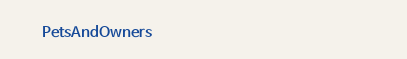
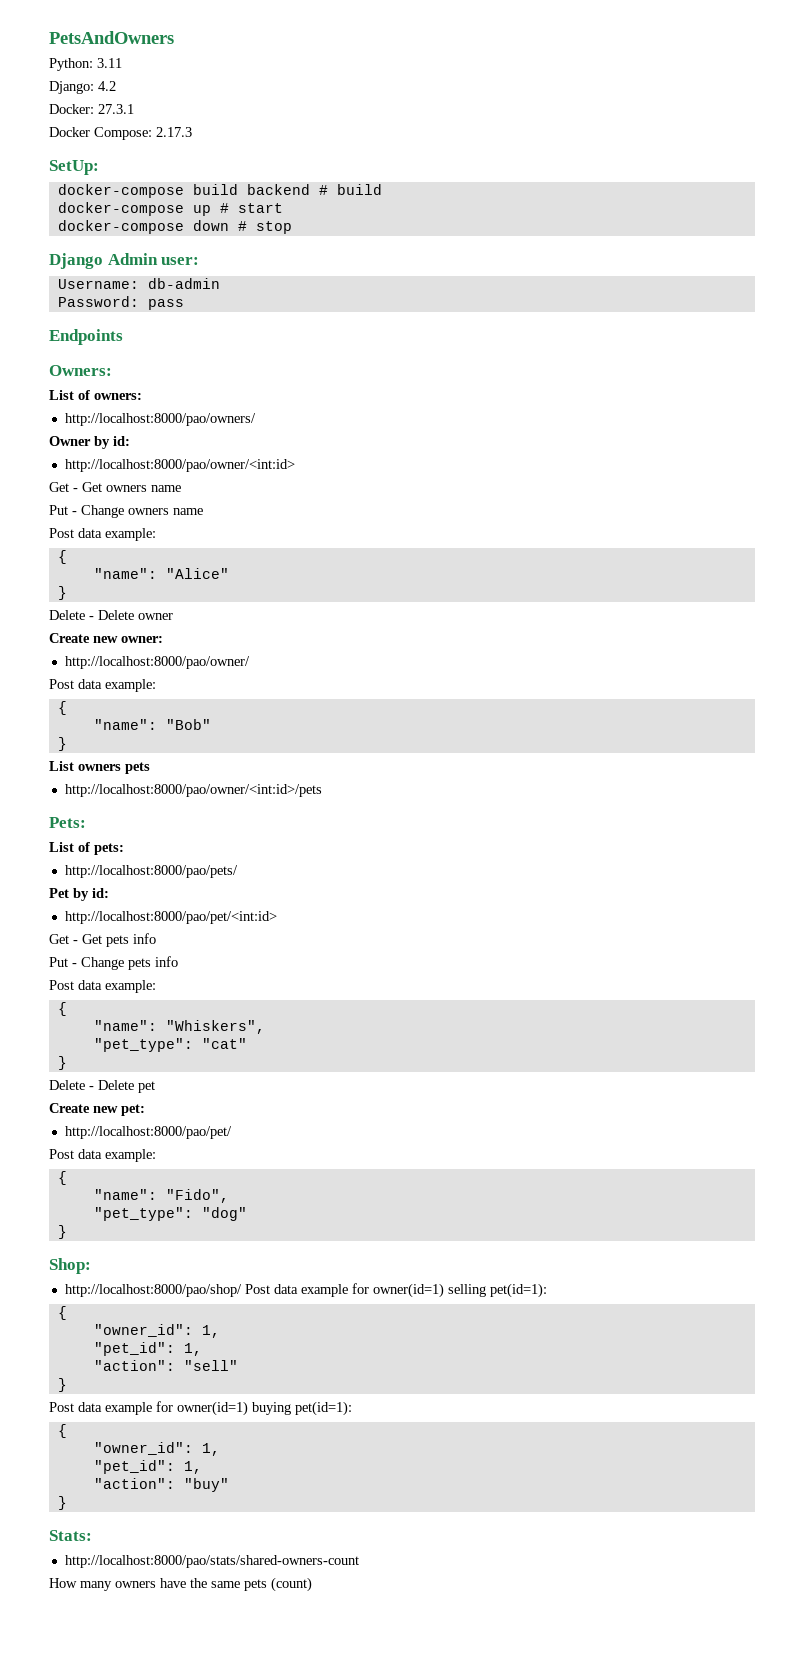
(152, 31) none -> [49,58,122,71] [49,81,116,94] [49,104,134,114] [49,127,192,140] [49,160,99,175] [57,184,382,198] [57,202,283,216] [57,220,292,234] [49,253,200,269] [57,278,220,289] [57,296,184,310] [49,329,123,345] [49,365,112,376] [49,390,142,400] [64,413,256,426] [49,436,130,449] [64,459,295,472] [49,482,181,492] [49,505,203,518] [49,528,156,541] [57,550,67,564] [93,568,229,579] [57,586,67,600] [49,610,173,620] [49,633,163,643] [64,656,250,669] [49,679,156,692] [57,701,67,715] [93,719,211,730] [57,737,67,751] [49,761,150,774] [64,784,322,797] [49,817,86,828] [49,842,124,855] [64,865,238,878] [49,888,109,901] [64,911,277,924] [49,933,156,947] [49,956,178,970] [49,980,156,993] [57,1002,67,1016] [93,1020,265,1034] [93,1038,247,1052] [57,1056,67,1070] [49,1080,155,1093] [49,1103,145,1116] [64,1126,232,1139] [49,1149,156,1162] [57,1171,67,1185] [93,1189,229,1203] [93,1207,247,1221] [57,1225,67,1239] [49,1258,91,1274] [64,1283,547,1298] [57,1306,67,1320] [93,1324,220,1338] [93,1342,202,1356] [93,1360,238,1371] [57,1378,67,1392] [49,1401,352,1416] [57,1424,67,1438] [93,1442,220,1456] [93,1460,202,1474] [93,1478,229,1492] [57,1496,67,1510] [49,1530,92,1541] [64,1555,359,1568] [49,1577,312,1592] // Python: 3.11 // Django: 4.2 // Docker: 27.3.1 // Docker Compose: 2.17.3 // SetUp: // docker-compose build backend # build // docker-compose up # start // docker-compose down # stop // Django Admin user: // Username: db-admin // Password: pass // Endpoints // Owners: // List of owners: // http://localhost:8000/pao/owners/ // Owner by id: // http://localhost:8000/pao/owner/<int:id> // Get - Get owners name // Put - Change owners name // Post data example: // { // "name": "Alice" // } // Delete - Delete owner // Create new owner: // http://localhost:8000/pao/owner/ // Post data example: // { // "name": "Bob" // } // List owners pets // http://localhost:8000/pao/owner/<int:id>/pets // Pets: // List of pets: // http://localhost:8000/pao/pets/ // Pet by id: // http://localhost:8000/pao/pet/<int:id> // Get - Get pets info // Put - Change pets info // Post data example: // { // "name": "Whiskers", // "pet_type": "cat" // } // Delete - Delete pet // Create new pet: // http://localhost:8000/pao/pet/ // Post data example: // { // "name": "Fido", // "pet_type": "dog" // } // Shop: // http://localhost:8000/pao/shop/ Post data example for owner(id=1) selling pet(id=1): // { // "owner_id": 1, // "pet_id": 1, // "action": "sell" // } // Post data example for owner(id=1) buying pet(id=1): // { // "owner_id": 1, // "pet_id": 1, // "action": "buy" // } // Stats: // http://localhost:8000/pao/stats/shared-owners-count // How many owners have the same pets (count)

